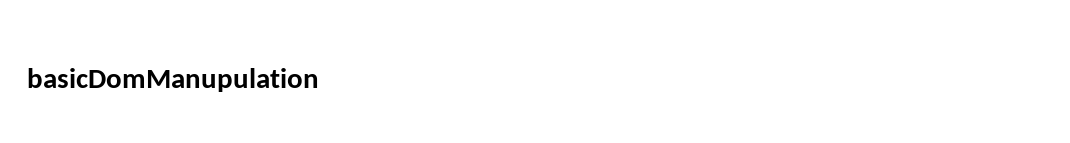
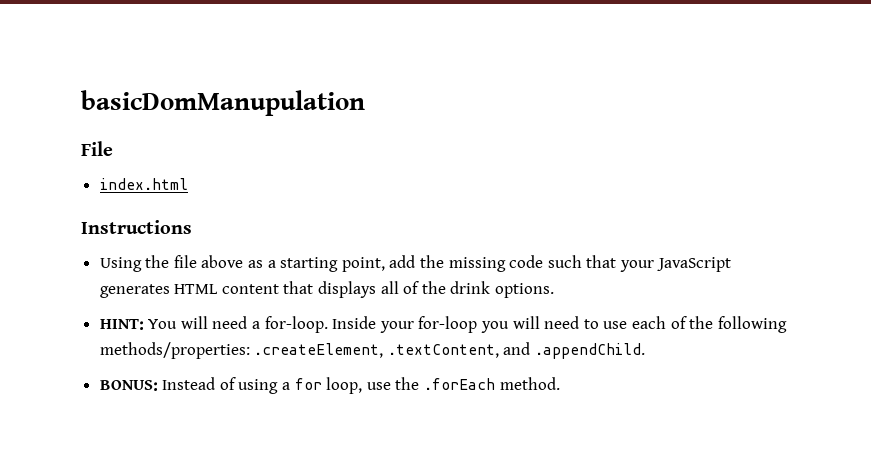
(319, 80) none -> [81,141,113,156] [99,178,188,190] [81,220,192,234] [99,255,731,272] [99,281,555,298] [99,316,787,333] [99,342,646,359] [99,377,560,394] // File // index.html // Instructions // Using the file above as a starting point, add the missing code such that your JavaScript generates HTML content that displays all of the drink options. // HINT: You will need a for-loop. Inside your for-loop you will need to use each of the following methods/properties: .createElement, .textContent, and .appendChild. // BONUS: Instead of using a for loop, use the .forEach method.

